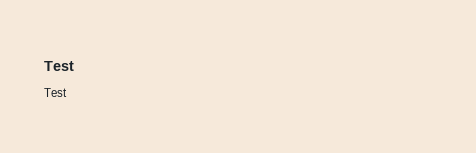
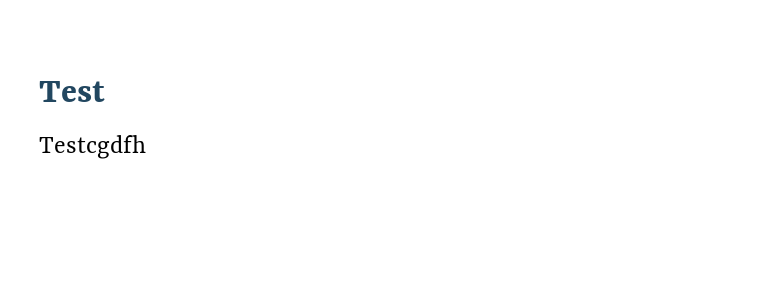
[44,88,67,97] Test -> [39,135,146,159] Testcgdfh

